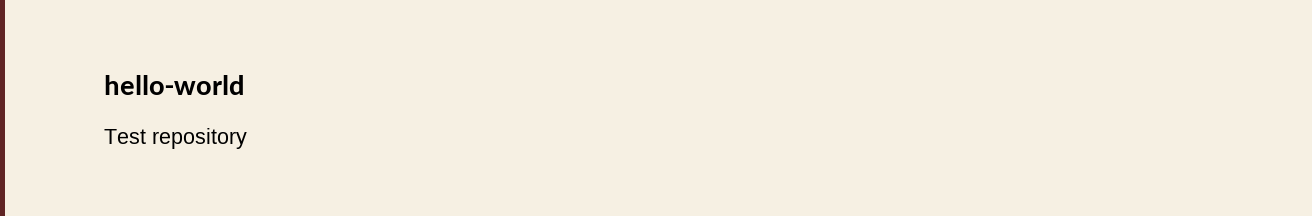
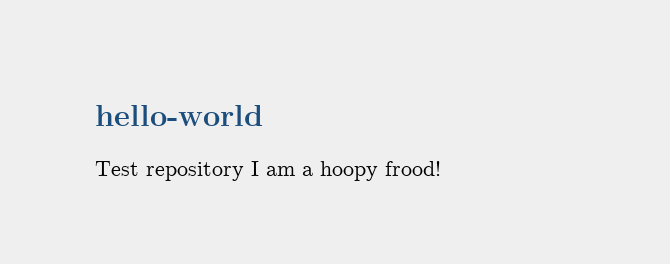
(247, 138) none -> [251,161,441,181] I am a hoopy frood!

